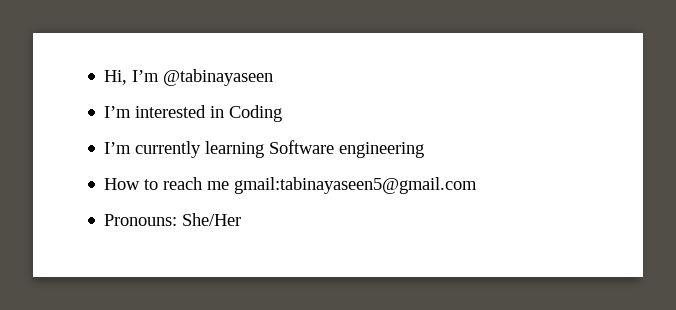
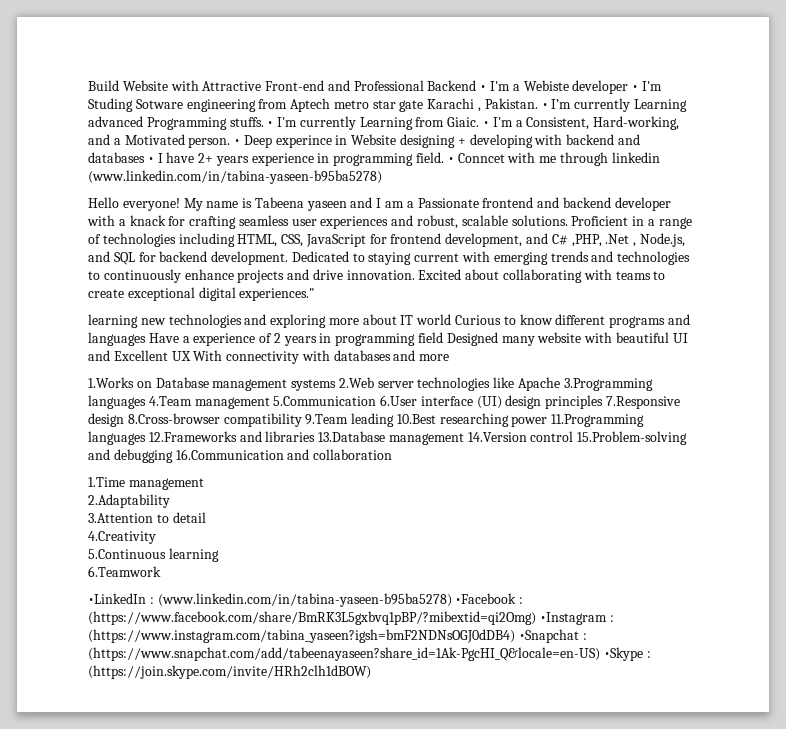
[104,69,274,86] [104,105,283,122] [104,140,425,158] [104,177,478,194] [104,213,242,226] Hi, I’m @tabinayaseen // I’m interested in Coding // I’m currently learning Software engineering // How to reach me gmail:tabinayaseen5@gmail.com // Pronouns: She/Her -> [88,80,662,94] [88,98,687,112] [88,116,680,130] [88,134,640,148] [88,152,660,166] [88,170,382,184] [88,197,671,211] [87,215,692,229] [88,233,685,247] [88,251,691,265] [88,269,666,283] [88,287,316,301] [88,314,690,328] [88,332,688,346] [88,350,450,364] [88,377,653,391] [88,395,681,409] [88,413,645,427] [88,431,688,445] [88,449,393,463] [88,477,204,490] [88,494,170,508] [88,512,206,523] [88,531,156,544] [88,548,219,562] [88,566,161,577] [88,593,524,607] [88,611,614,625] [88,629,587,643] [88,647,651,661] [88,665,371,679] Build Website with Attractive Front-end and Professional Backend • I'm a Webiste developer • I'm Studing Sotware engineering from Aptech metro star gate Karachi , Pakistan. • I’m currently Learning advanced Programming stuffs. • I'm currently Learning from Giaic. • I'm a Consistent, Hard-working, and a Motivated person. • Deep experince in Website designing + developing with backend and databases • I have 2+ years experience in programming field. • Conncet with me through linkedin (www.linkedin.com/in/tabina-yaseen-b95ba5278) // Hello everyone! My name is Tabeena yaseen and I am a Passionate frontend and backend developer with a knack for crafting seamless user experiences and robust, scalable solutions. Proficient in a range of technologies including HTML, CSS, JavaScript for frontend development, and C# ,PHP, .Net , Node.js, and SQL for backend development. Dedicated to staying current with emerging trends and technologies to continuously enhance projects and drive innovation. Excited about collaborating with teams to create exceptional digital experiences." // learning new technologies and exploring more about IT world Curious to know different programs and languages Have a experience of 2 years in programming field Designed many website with beautiful UI and Excellent UX With connectivity with databases and more // 1.Works on Database management systems 2.Web server technologies like Apache 3.Programming languages 4.Team management 5.Communication 6.User interface (UI) design principles 7.Responsive design 8.Cross-browser compatibility 9.Team leading 10.Best researching power 11.Programming languages 12.Frameworks and libraries 13.Database management 14.Version control 15.Problem-solving and debugging 16.Communication and collaboration // 1.Time management // 2.Adaptability // 3.Attention to detail // 4.Creativity // 5.Continuous learning // 6.Teamwork // •LinkedIn : (www.linkedin.com/in/tabina-yaseen-b95ba5278) •Facebook : (https://www.facebook.com/share/BmRK3L5gxbvq1pBP/?mibextid=qi2Omg) •Instagram : (https://www.instagram.com/tabina_yaseen?igsh=bmF2NDNsOGJ0dDB4) •Snapchat : (https://www.snapchat.com/add/tabeenayaseen?share_id=1Ak-PgcHI_Q&locale=en-US) •Skype : (https://join.skype.com/invite/HRh2clh1dBOW)

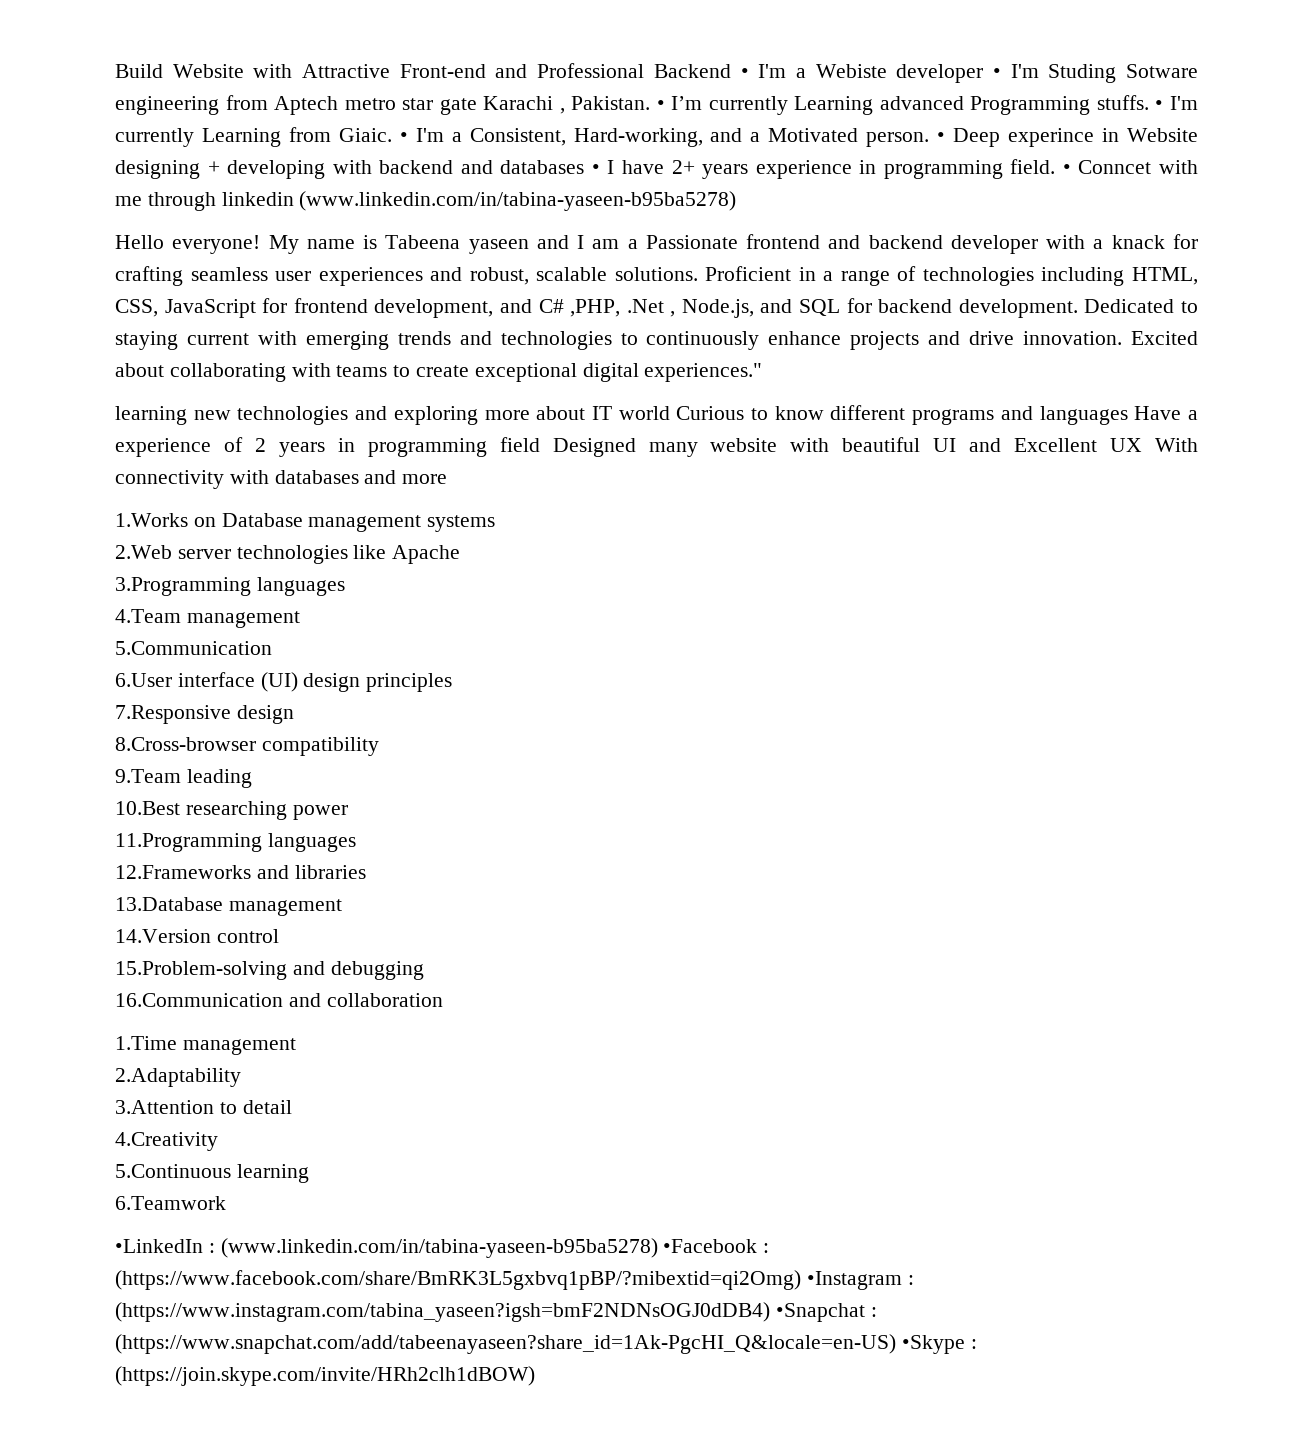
(337, 385) none -> (496, 523) //
(561, 384) none -> (461, 554) //
(146, 402) none -> (345, 586) //
(270, 403) none -> (300, 619) //
(377, 401) none -> (272, 648) //
(604, 402) none -> (453, 682) //
(124, 420) none -> (294, 714) //
(302, 420) none -> (379, 746) //
(395, 420) none -> (252, 778) //
(548, 421) none -> (348, 812) //
(146, 438) none -> (356, 842) //
(316, 436) none -> (366, 872) //
(464, 439) none -> (342, 907) //
(574, 436) none -> (279, 936) //
(173, 456) none -> (424, 970) //

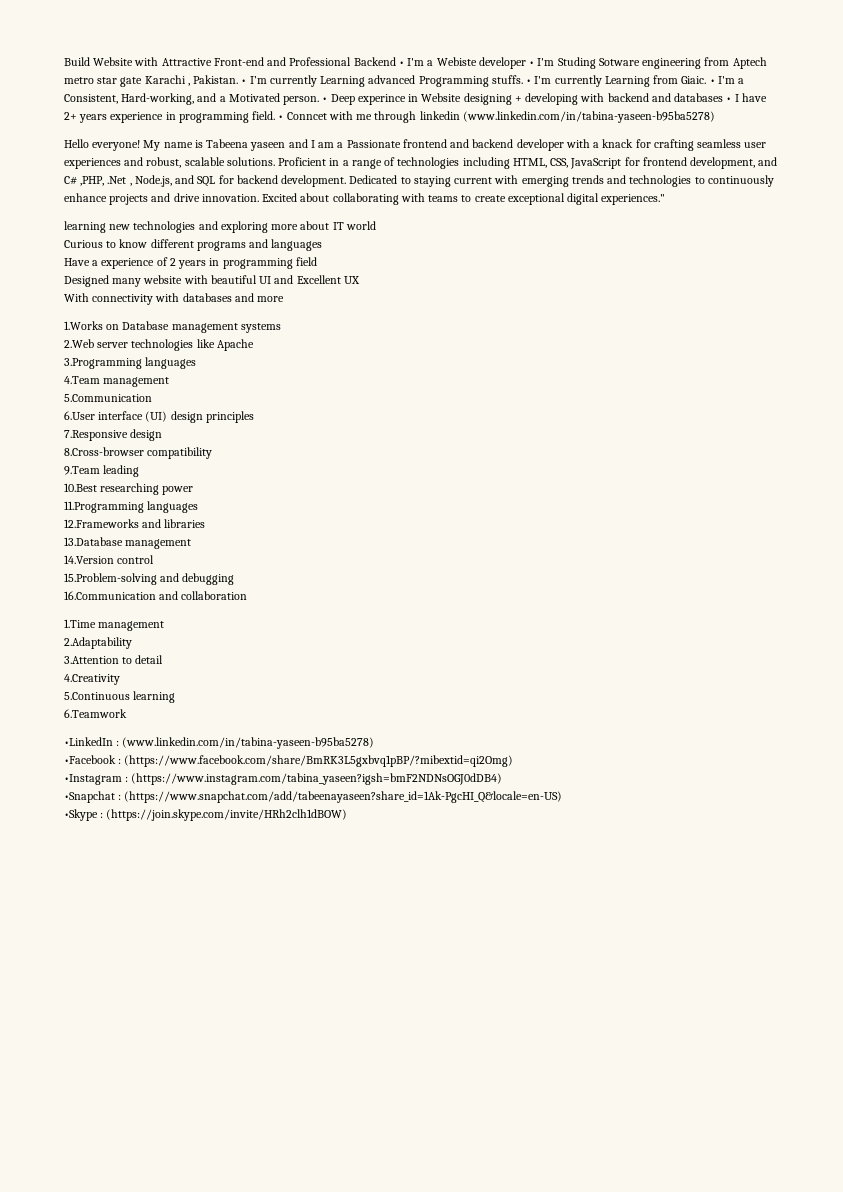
(670, 413) none -> (376, 225) //
(1128, 415) none -> (323, 245) //
(540, 444) none -> (317, 261) //
(1143, 445) none -> (360, 280) //
(658, 1248) none -> (375, 743) //
(801, 1280) none -> (514, 761) //
(770, 1312) none -> (503, 779) //
(896, 1344) none -> (563, 797) //

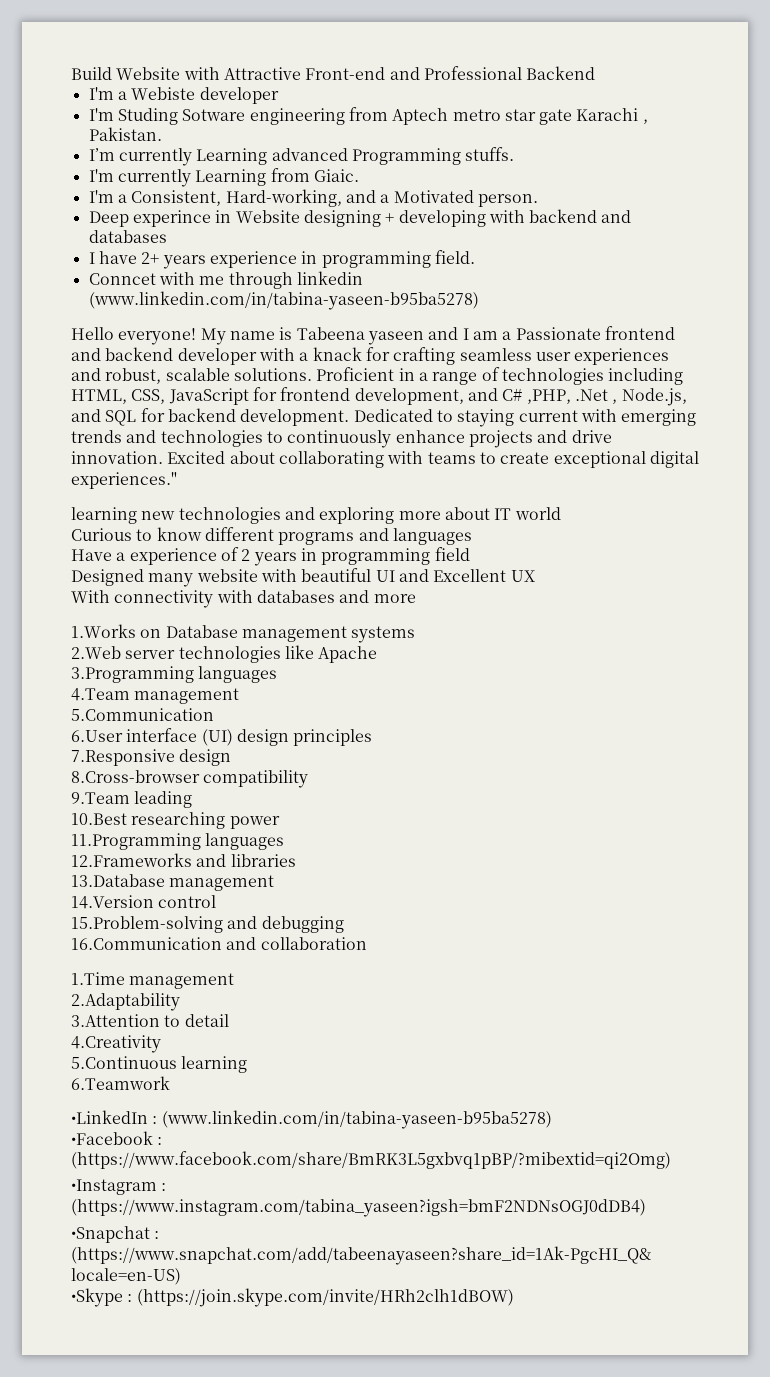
[398,61,404,66] • -> (596, 73) //
[529,61,535,66] • -> (279, 95) //
[241,79,247,84] • -> (162, 134) //
[526,79,532,84] • -> (515, 154) //
[709,79,715,84] • -> (359, 175) //
[322,97,328,102] • -> (538, 200) //
[726,97,732,102] • -> (167, 236) //
[278,115,284,120] • -> (475, 257) //

